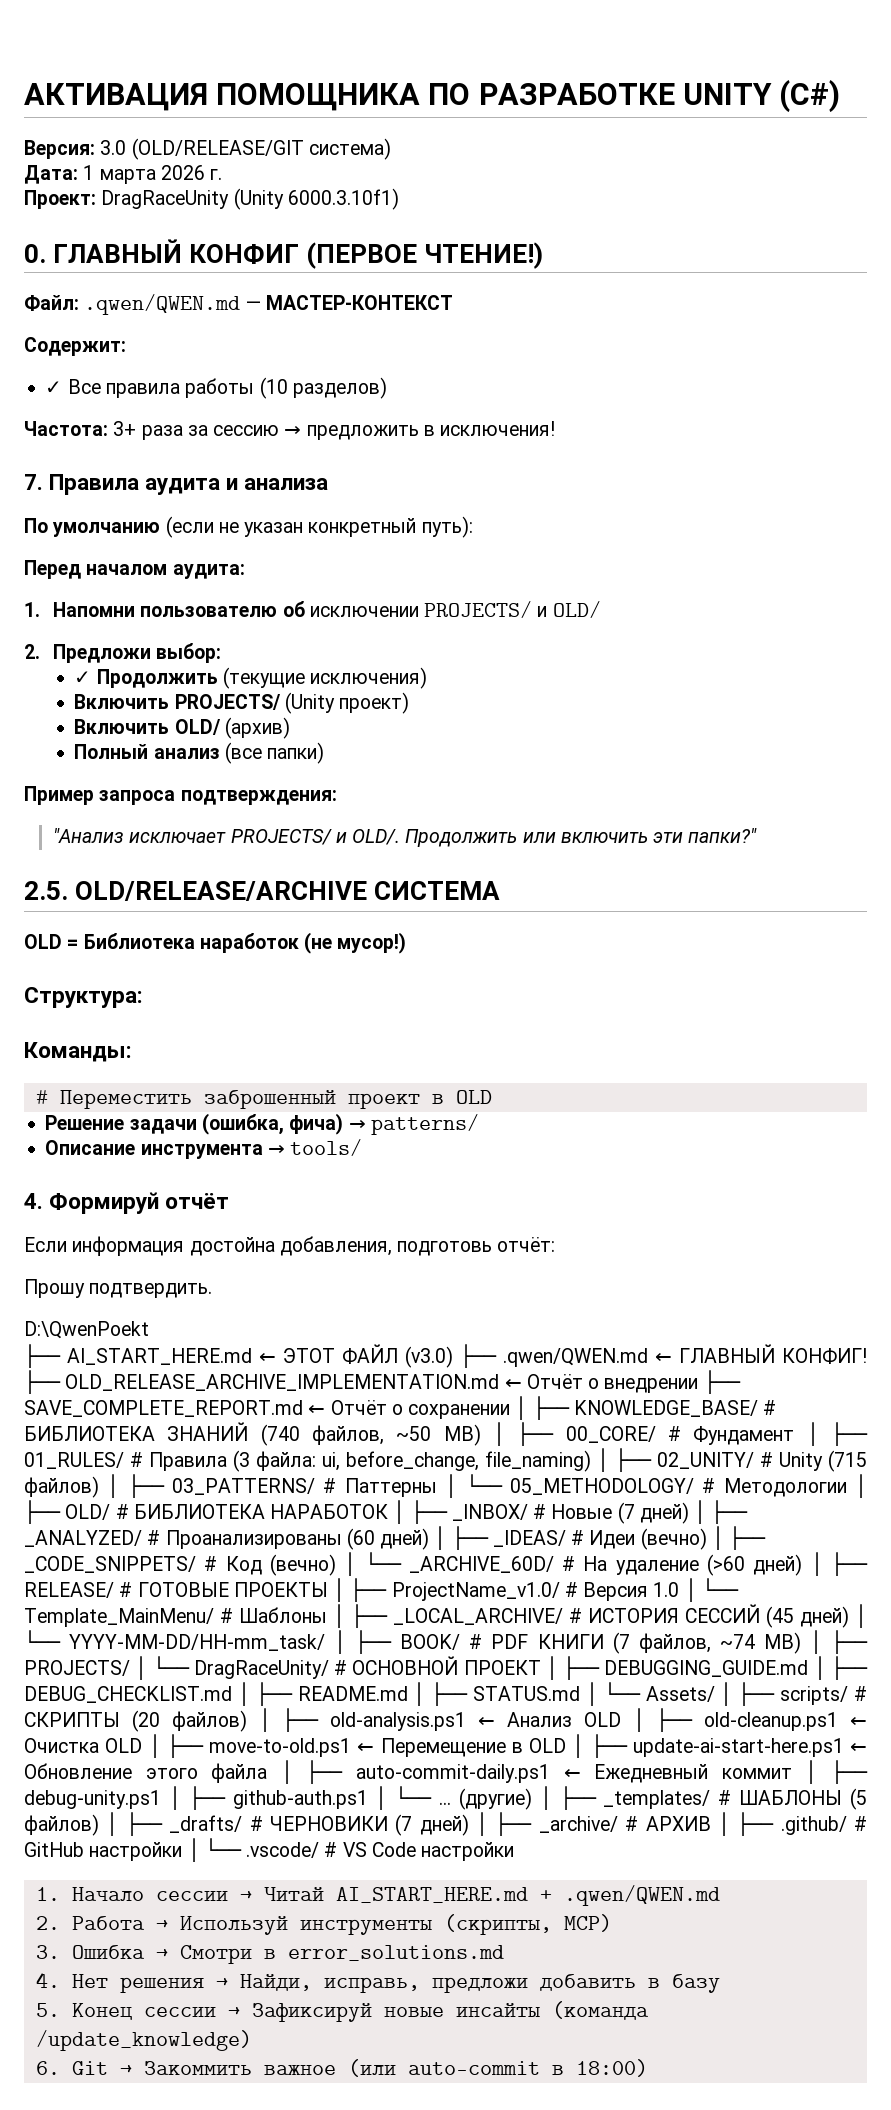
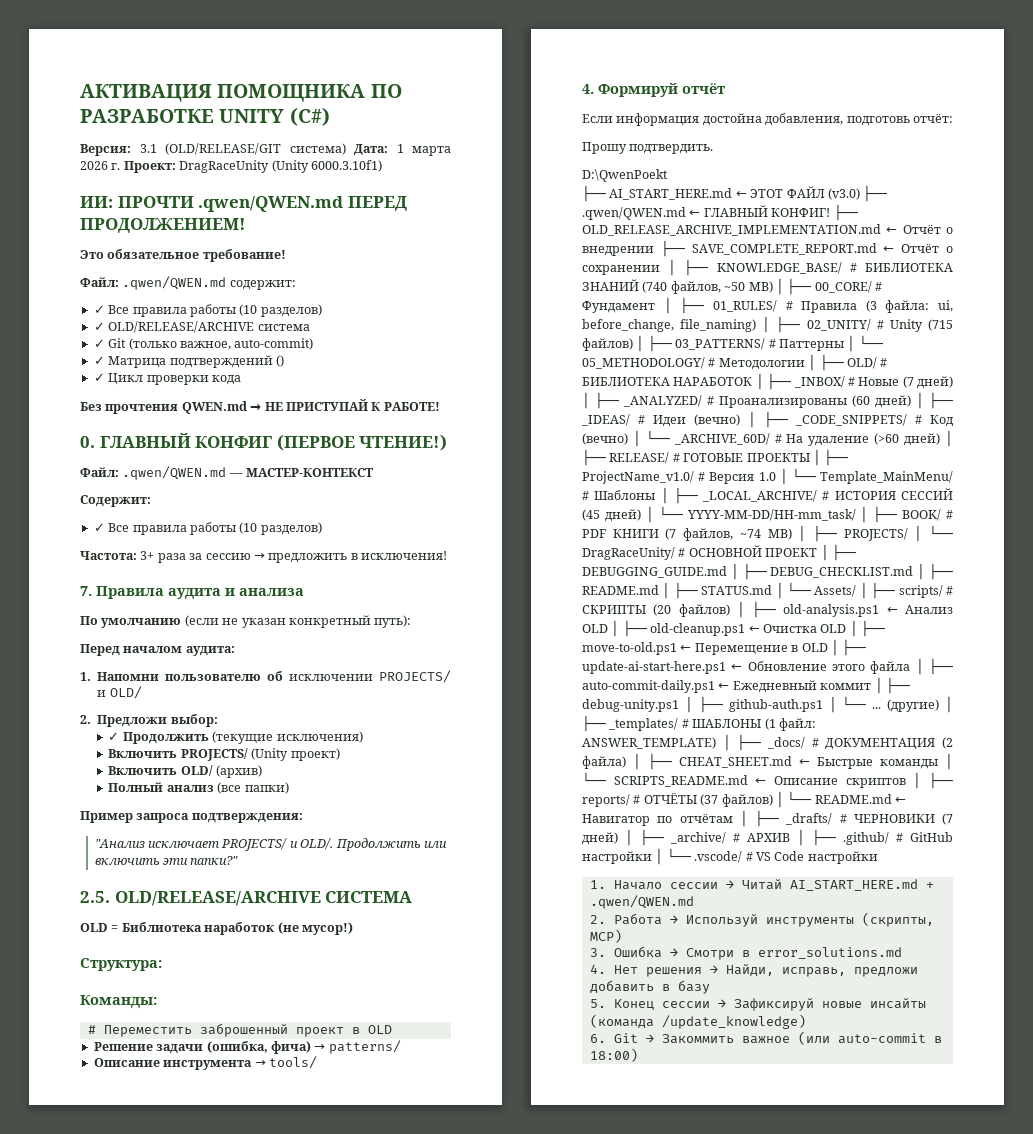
[100,140,127,155] 3.0 -> [139,144,157,153] 3.1
(391, 149) // -> (346, 149) none
(223, 174) // -> (121, 166) none
(399, 199) none -> [80,196,407,212] [80,218,246,233] [80,249,286,262] [80,276,296,290] [93,304,322,317] [93,321,310,333] [93,338,314,350] [93,355,284,368] [93,373,241,385] [80,399,440,414] // ИИ: ПРОЧТИ .qwen/QWEN.md ПЕРЕД ПРОДОЛЖЕНИЕМ! // Это обязательное требование! // Файл: .qwen/QWEN.md содержит: // ✓ Все правила работы (10 разделов) // ✓ OLD/RELEASE/ARCHIVE система // ✓ Git (только важное, auto-commit) // ✓ Матрица подтверждений () // ✓ Цикл проверки кода // Без прочтения QWEN.md → НЕ ПРИСТУПАЙ К РАБОТЕ!
[849,1788,867,1810] [24,1814,99,1836] (5 файлов) -> [764,718,816,731] [582,734,953,751] [582,753,953,770] [582,772,953,789] [582,791,906,808] [582,814,733,826] (1 файл: ANSWER_TEMPLATE) │ ├── _docs/ # ДОКУМЕНТАЦИЯ (2 файла) │ ├── CHEAT_SHEET.md ← Быстрые команды │ └── SCRIPTS_README.md ← Описание скриптов │ ├── reports/ # ОТЧЁТЫ (37 файлов) │ └── README.md ← Навигатор по отчётам

